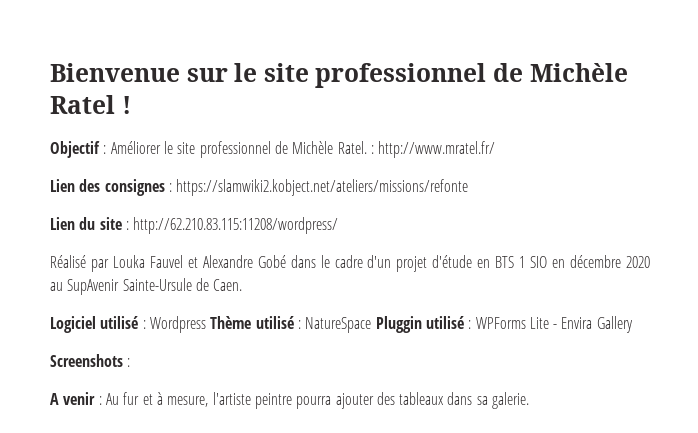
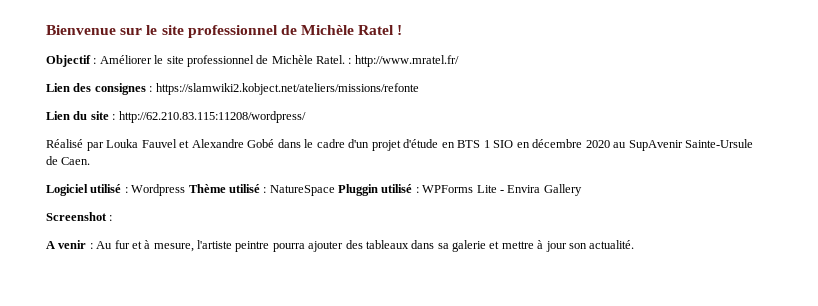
[50,354,123,367] Screenshots -> [46,212,107,221] Screenshot
[492,392,530,409] galerie. -> [452,240,635,252] galerie et mettre à jour son actualité.

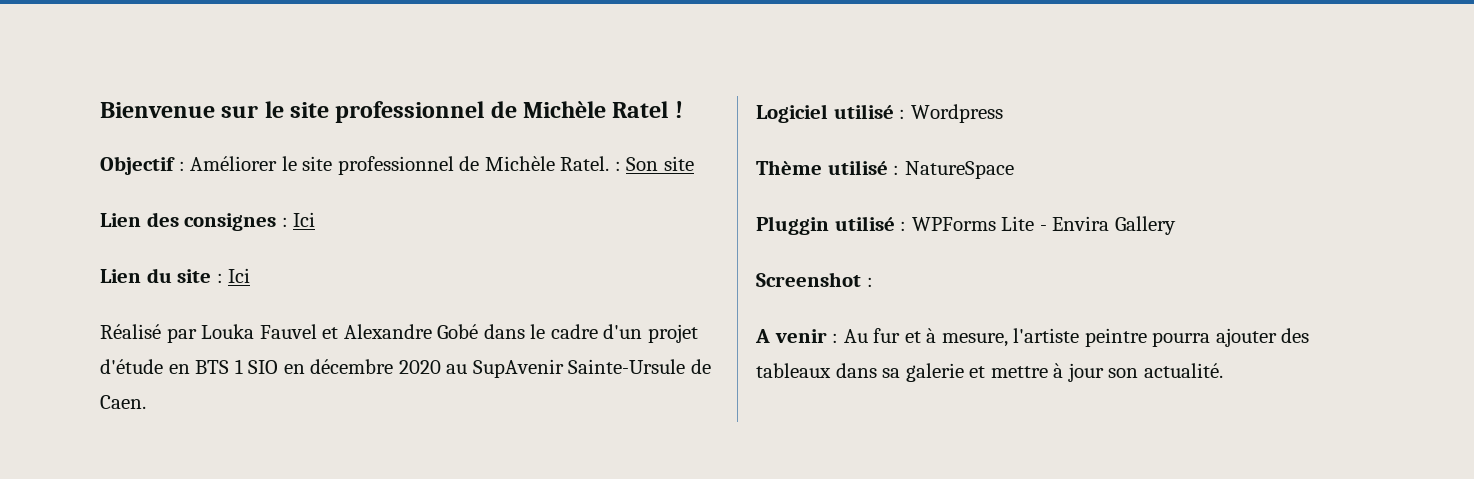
[354,55,459,67] http://www.mratel.fr/ -> [626,156,694,171] Son site
[155,83,419,95] https://slamwiki2.kobject.net/ateliers/missions/refonte -> [293,212,316,227] Ici
[118,111,306,123] http://62.210.83.115:11208/wordpress/ -> [228,268,251,283] Ici
(186, 190) none -> (1003, 113) //
(335, 190) none -> (1014, 170) //

